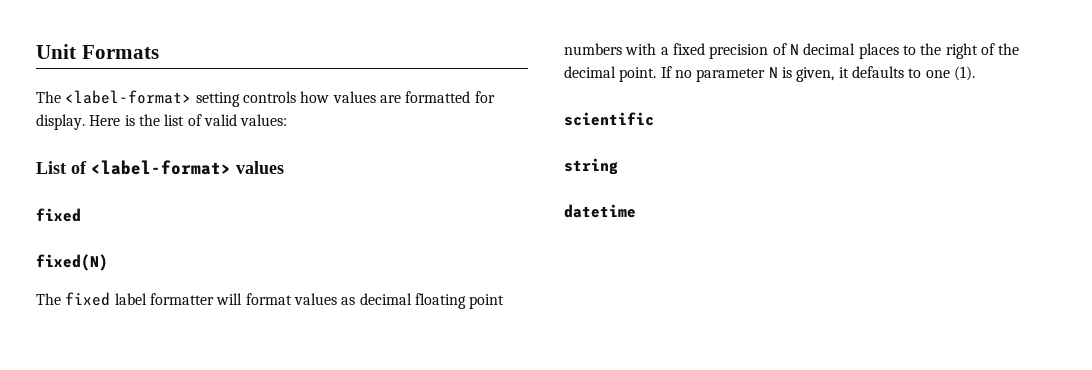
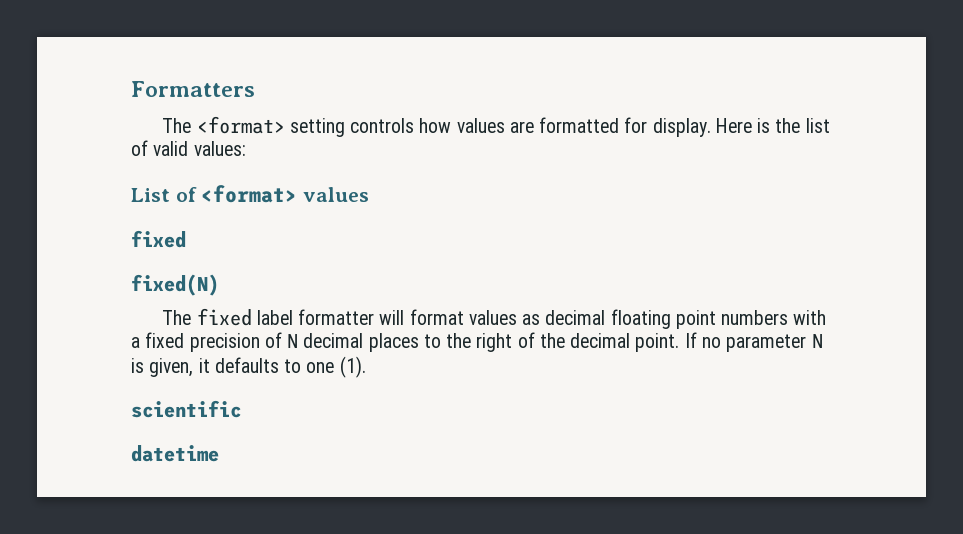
[36,44,159,59] [36,90,192,104] Unit Formats // The <label-format> -> [131,81,255,97] [162,116,285,134] Formatters // The <format>
[91,160,231,175] <label-format> -> [201,185,298,203] <format>
[564,158,618,175] // string -> (241, 409) none

